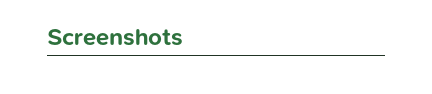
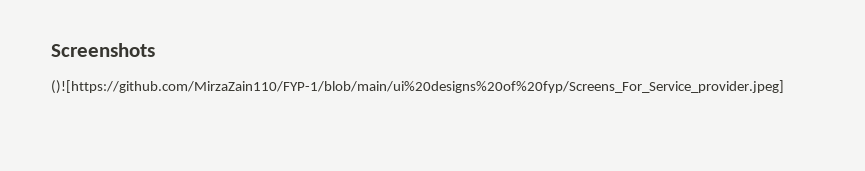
(183, 37) none -> [51,80,784,94] // ()![https://github.com/MirzaZain110/FYP-1/blob/main/ui%20designs%20of%20fyp/Screens_For_Service_provider.jpeg]

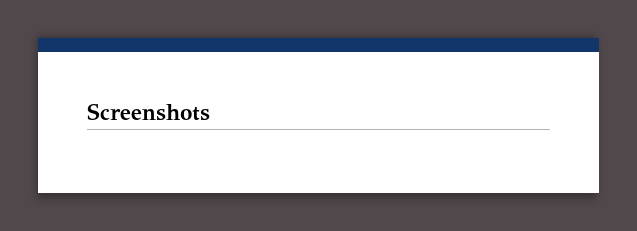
[51,80,784,94] // ()![https://github.com/MirzaZain110/FYP-1/blob/main/ui%20designs%20of%20fyp/Screens_For_Service_provider.jpeg] -> (210, 112) none

